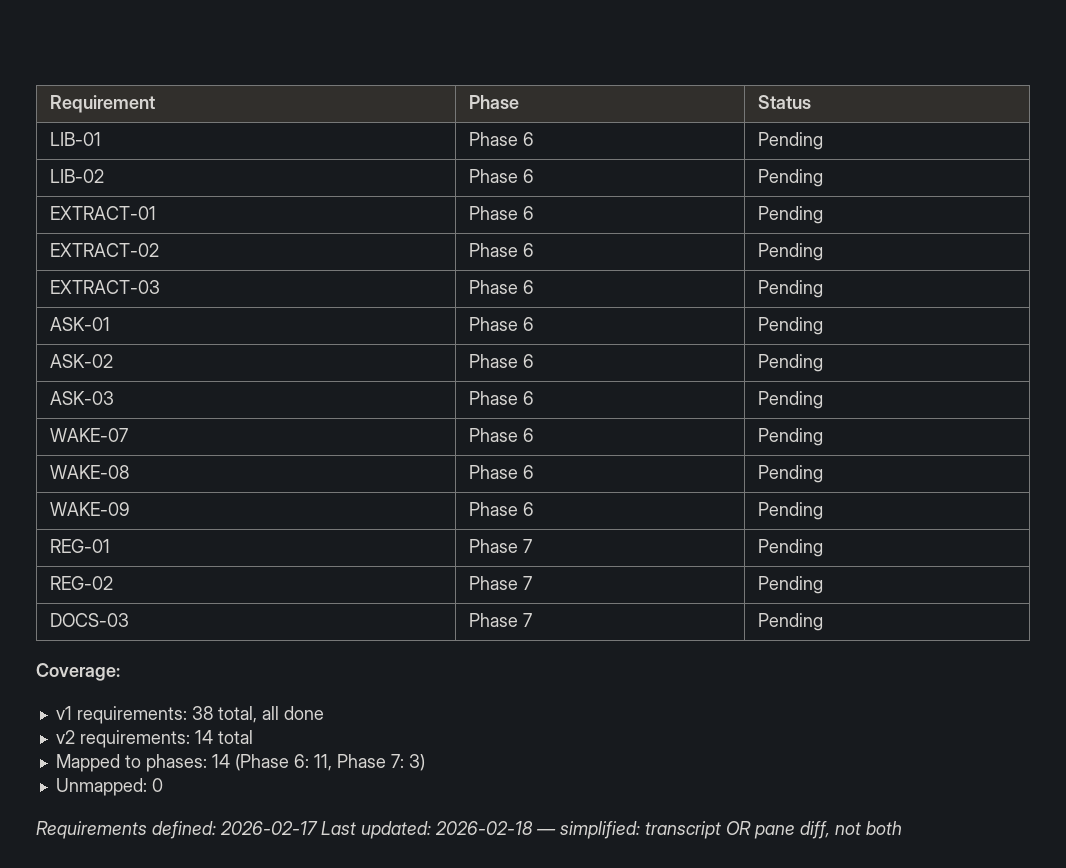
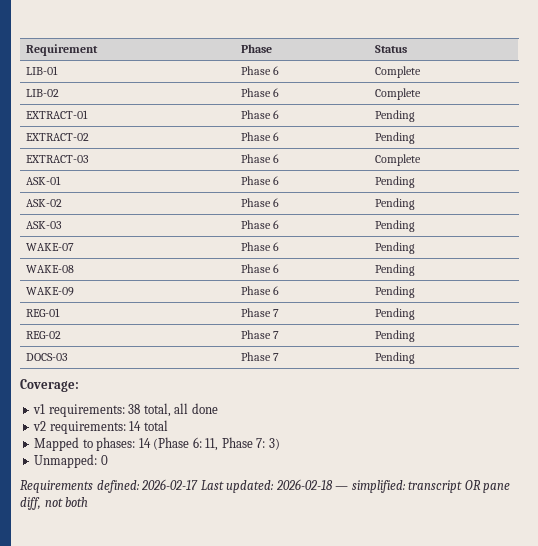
[758,132,824,150] Pending -> [374,66,421,78] Complete
[758,169,824,187] Pending -> [374,88,421,100] Complete
[758,280,824,298] Pending -> [374,154,421,166] Complete

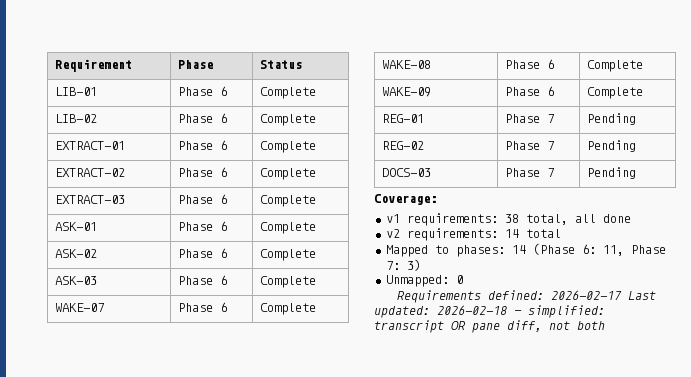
[374,110,415,122] Pending -> [260,141,317,153] Complete
[374,132,415,144] Pending -> [260,168,317,180] Complete
[374,176,415,188] Pending -> [260,222,317,234] Complete
[374,198,415,210] Pending -> [260,249,317,261] Complete
[374,220,415,232] Pending -> [260,276,317,288] Complete
[374,242,415,254] Pending -> [260,303,317,315] Complete
[374,264,415,276] Pending -> [587,60,644,72] Complete
[374,286,415,298] Pending -> [587,87,644,99] Complete

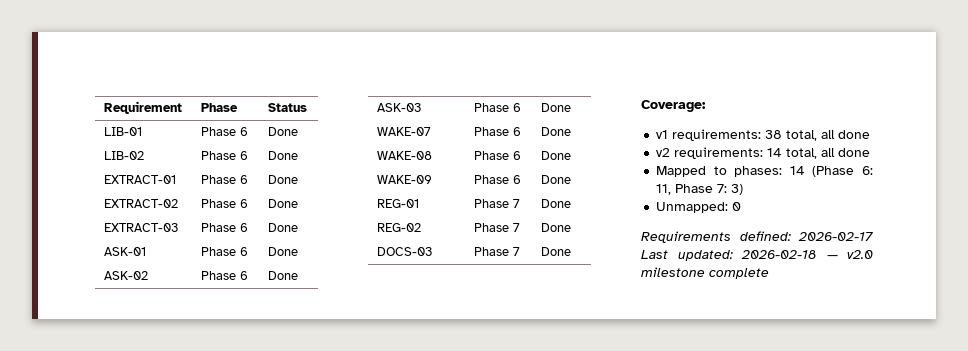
[260,87,317,99] Complete -> [268,127,299,136] Done
[260,114,317,126] Complete -> [268,151,299,160] Done
[260,141,317,153] Complete -> [268,175,299,184] Done
[260,168,317,180] Complete -> [268,199,299,208] Done
[260,195,317,207] Complete -> [268,223,299,232] Done
[260,222,317,234] Complete -> [268,247,299,256] Done
[260,249,317,261] Complete -> [268,271,299,280] Done
[260,276,317,288] Complete -> [541,103,572,112] Done
[260,303,317,315] Complete -> [541,127,572,136] Done
[587,60,644,72] Complete -> [541,151,572,160] Done
[587,87,644,99] Complete -> [541,175,572,184] Done
[587,113,637,125] Pending -> [541,199,572,208] Done
[587,140,637,152] Pending -> [541,223,572,232] Done
[587,167,637,179] Pending -> [541,247,572,256] Done
[525,229,561,238] total -> [786,148,871,159] total, all done
[528,305,605,318] [374,320,605,333] simplified: transcript OR pane diff, not both -> [847,250,873,259] [641,267,769,279] v2.0 milestone complete

